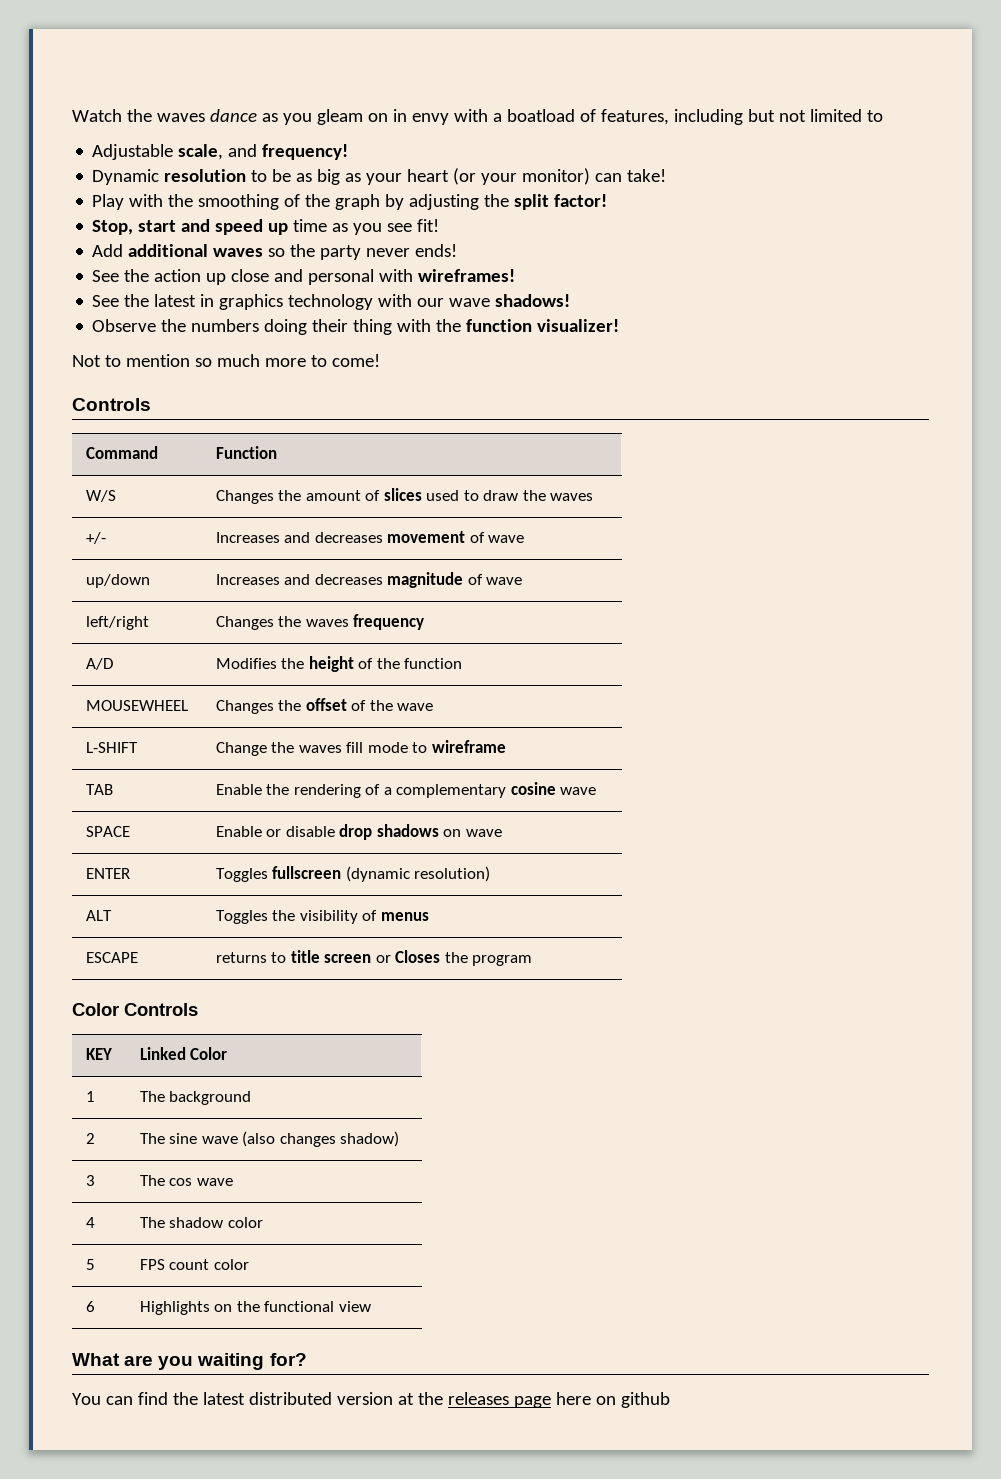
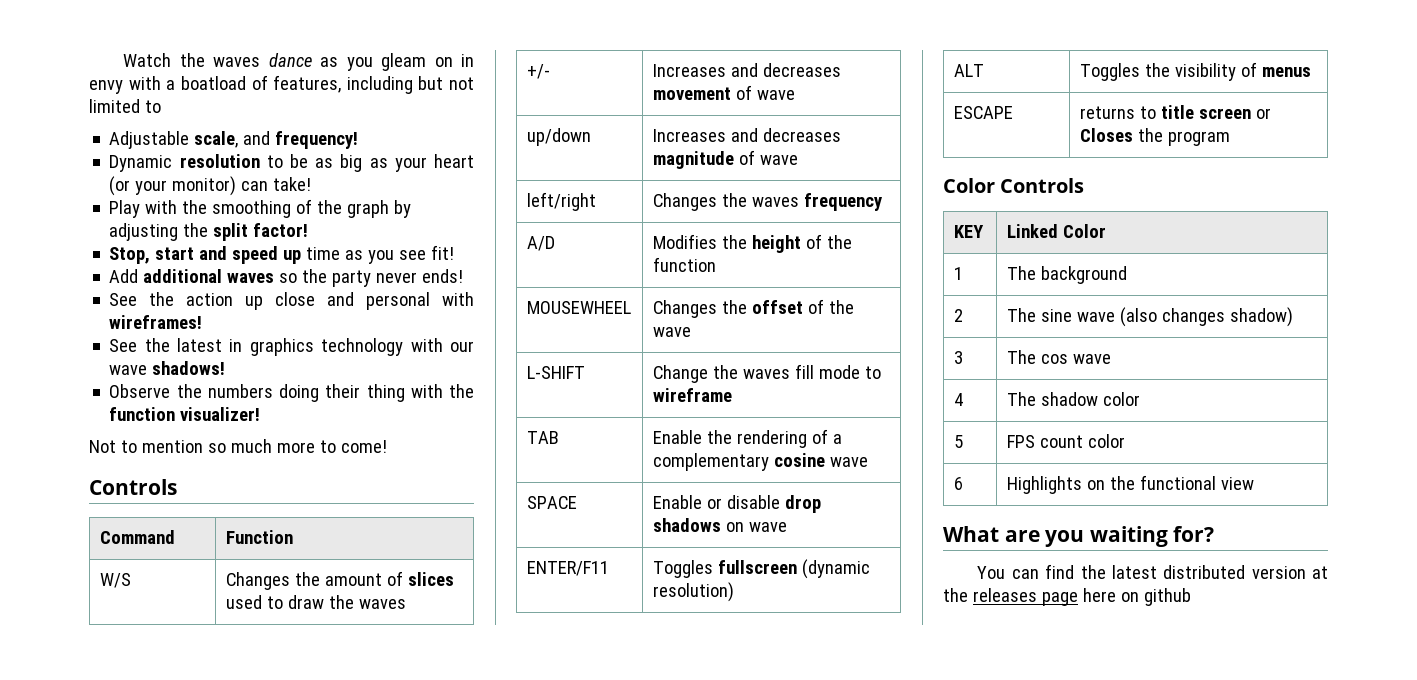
[85,868,130,879] ENTER -> [526,561,609,576] ENTER/F11

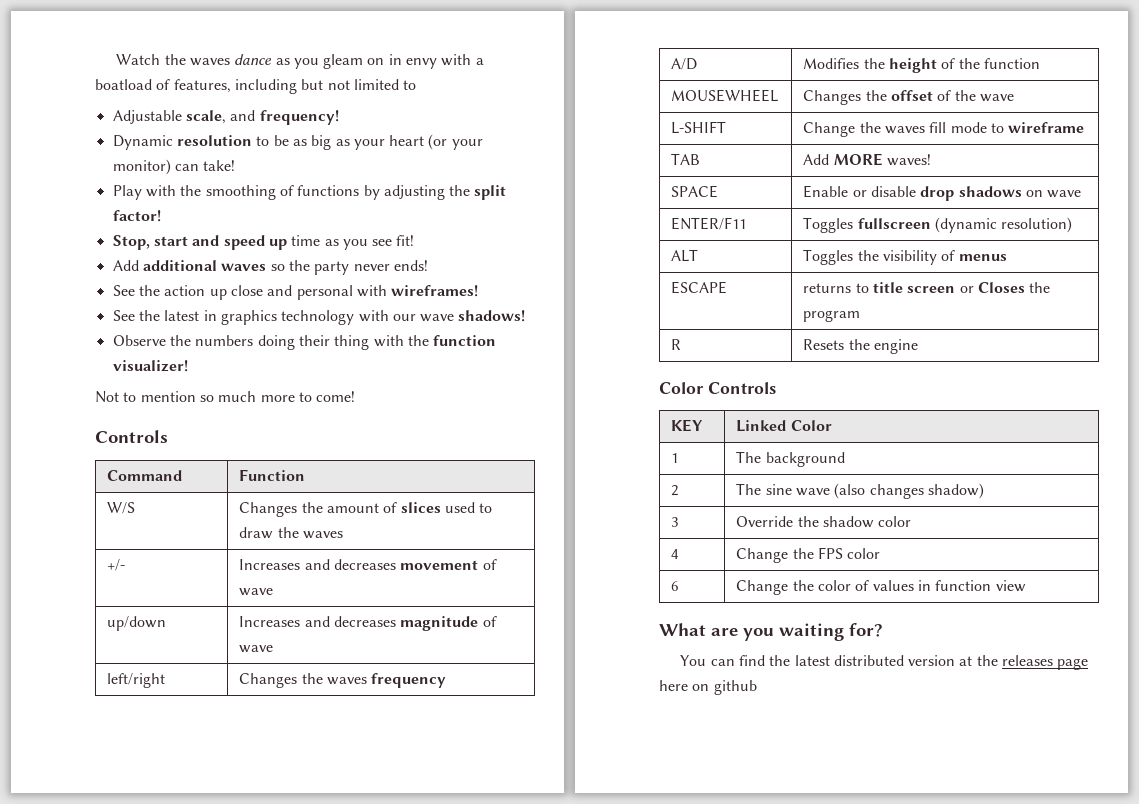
[317,200,390,218] the graph -> [297,185,360,196] functions
[652,429,842,448] [652,453,868,471] Enable the rendering of a complementary cosine wave -> [803,153,931,166] Add MORE waves!
(1230, 138) none -> [671,339,682,350] [803,339,918,354] // R | Resets the engine
[1006,350,1111,364] [953,393,963,406] [1006,392,1140,406] [953,435,963,448] [1006,434,1125,448] [953,477,963,490] [1006,475,1216,494] The cos wave // 4 | The shadow color // 5 | FPS count color // 6 | Highlights on the functional -> [736,516,912,528] [671,549,680,559] [736,547,881,563] [671,581,679,591] [736,580,992,595] Override the shadow color // 4 | Change the FPS color // 6 | Change the color of values in function

